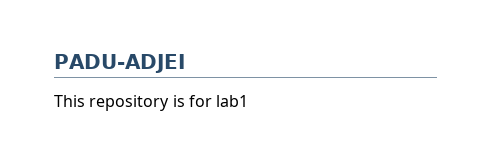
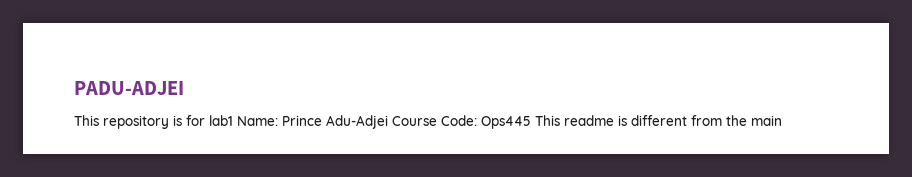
(249, 101) none -> [237,115,782,129] Name: Prince Adu-Adjei Course Code: Ops445 This readme is different from the main

